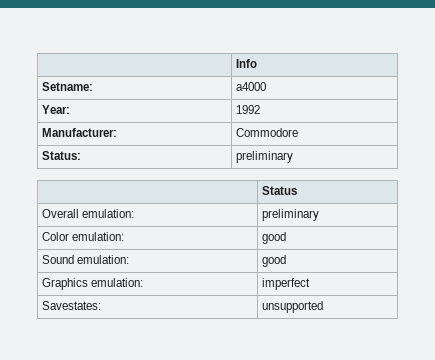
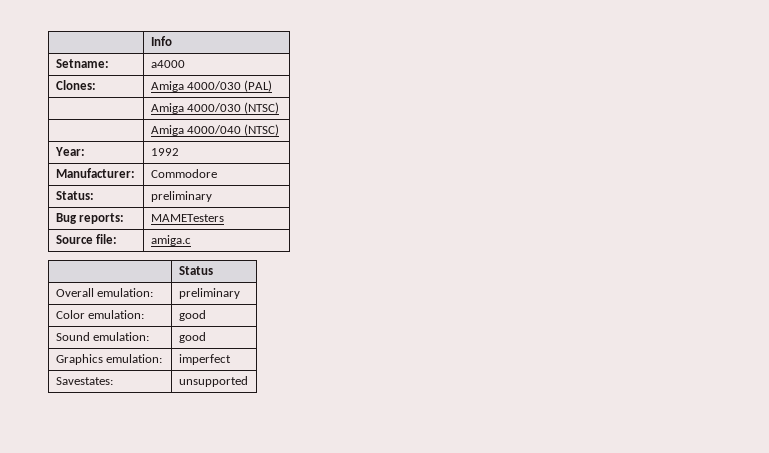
(266, 86) none -> [55,80,96,90] [150,80,273,92] [150,102,280,114] [150,124,280,136] // Clones: | Amiga 4000/030 (PAL) // | Amiga 4000/030 (NTSC) // | Amiga 4000/040 (NTSC)
(293, 157) none -> [55,213,124,224] [150,214,224,222] [55,234,117,244] [150,235,191,246] // Bug reports: | MAMETesters // Source file: | amiga.c

